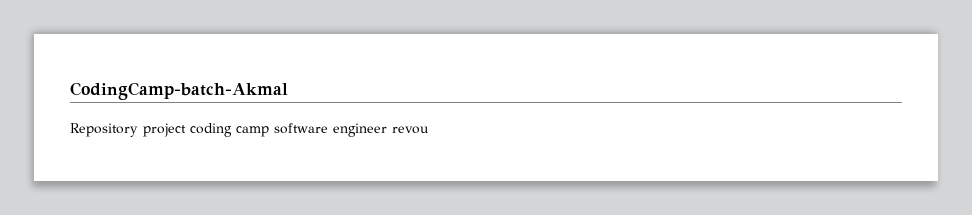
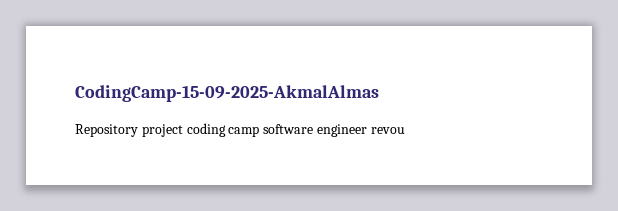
[70,82,288,100] CodingCamp-batch-Akmal -> [75,85,379,102] CodingCamp-15-09-2025-AkmalAlmas

